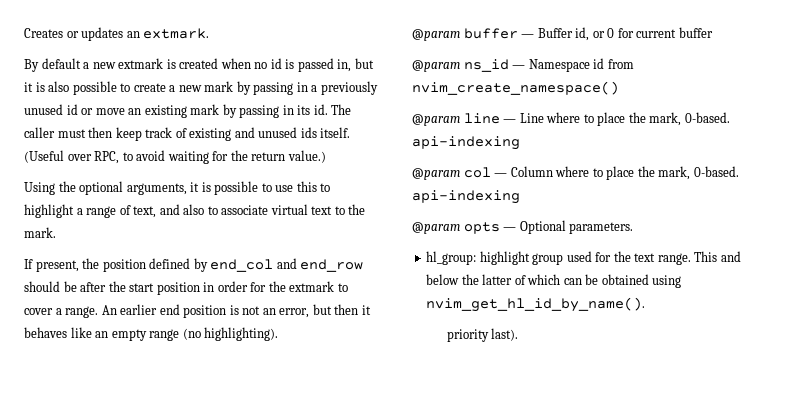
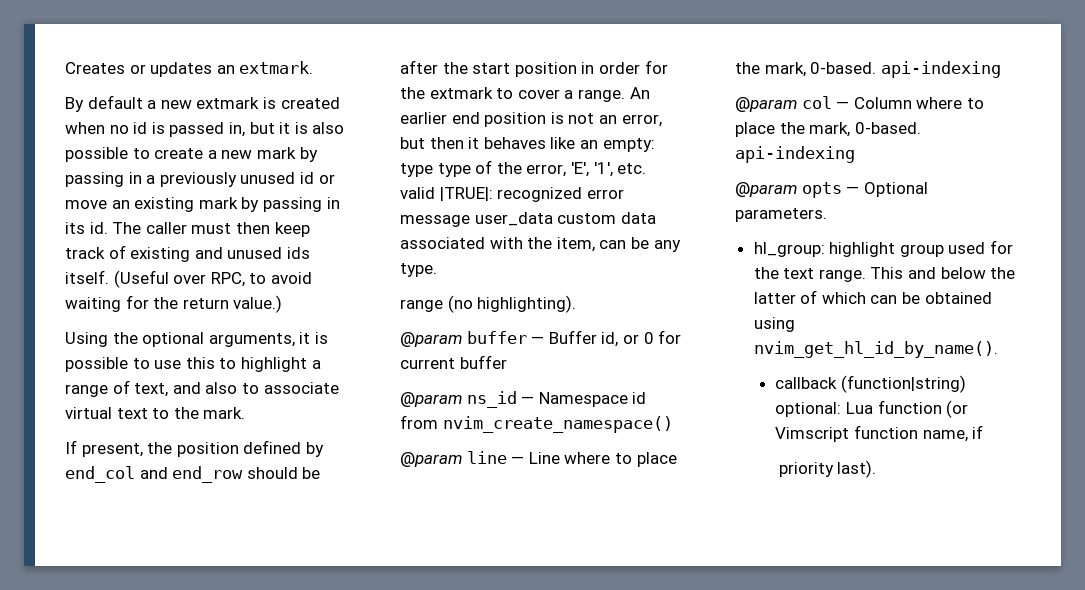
[111,329,147,341] empty -> [602,138,655,152] [400,160,647,177] [400,187,624,202] [400,212,656,227] [400,237,681,252] [400,263,437,277] empty: type type of the error, 'E', '1', etc. valid |TRUE|: recognized error message user_data custom data associated with the item, can be any type. //
(646, 304) none -> [775,375,967,393] [775,400,969,418] [775,425,984,442] // callback (function|string) optional: Lua function (or Vimscript function name, if

